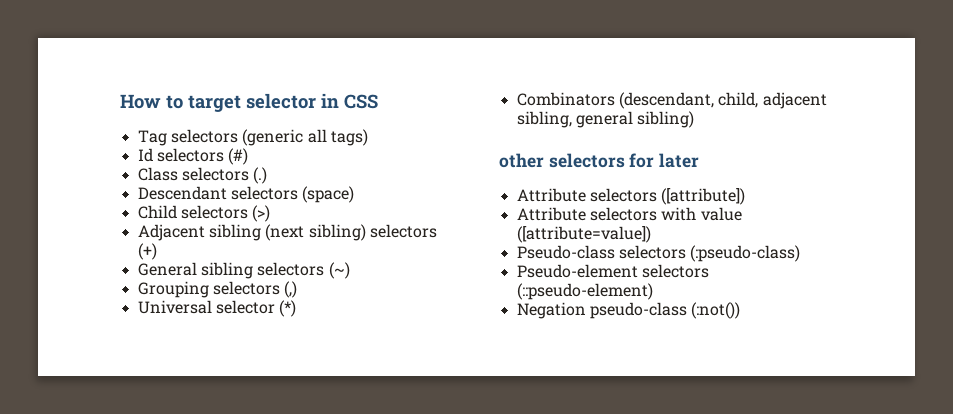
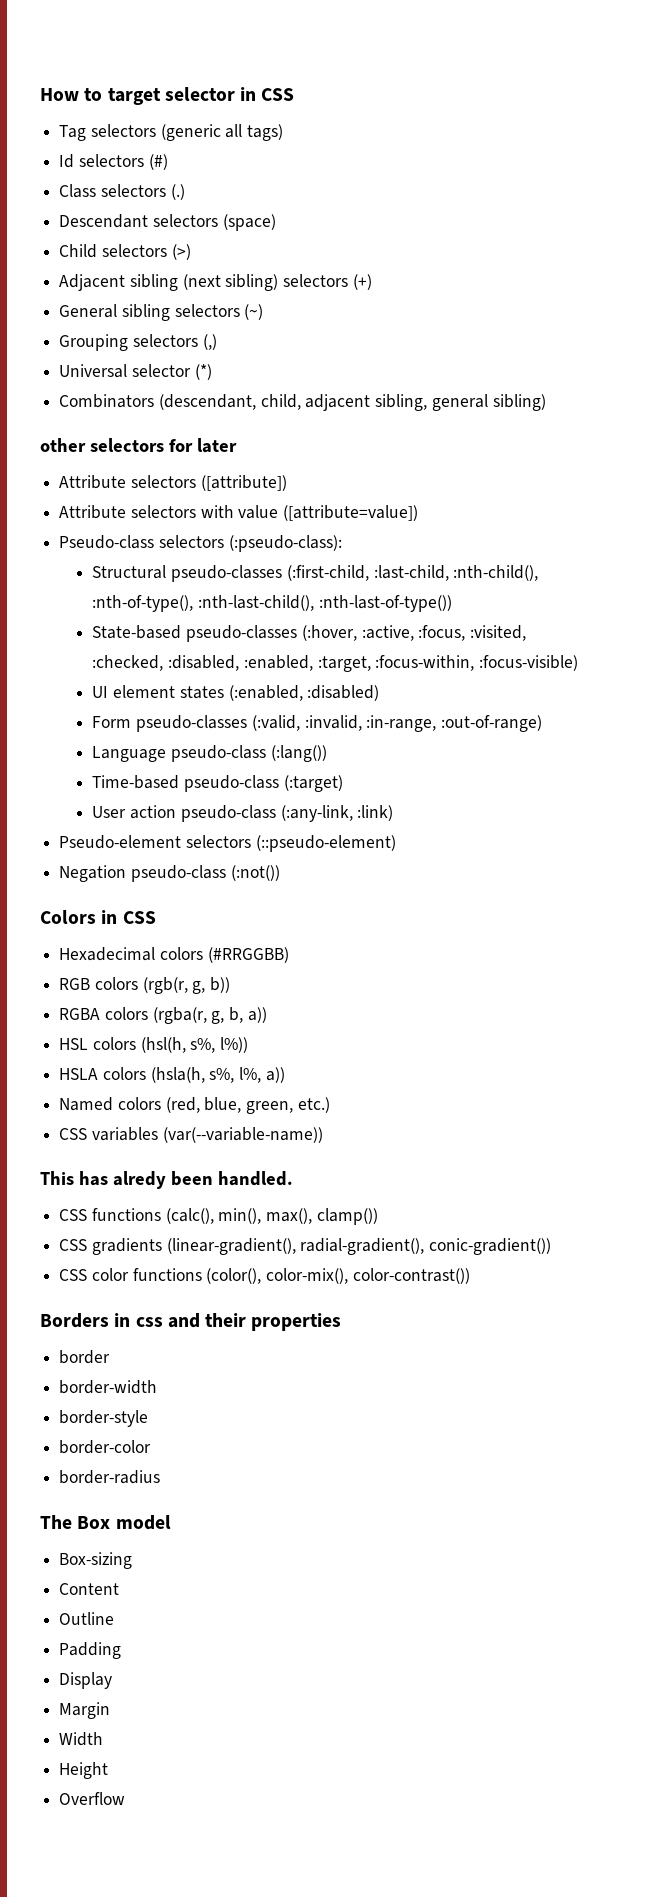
[690,245,801,262] (:pseudo-class) -> [228,535,342,552] [92,565,539,582] [92,595,452,612] [92,625,526,642] [92,655,578,672] [92,685,380,701] [92,715,542,732] [92,745,327,762] [92,775,343,792] [92,805,394,822] (:pseudo-class): // Structural pseudo-classes (:first-child, :last-child, :nth-child(), :nth-of-type(), :nth-last-child(), :nth-last-of-type()) // State-based pseudo-classes (:hover, :active, :focus, :visited, :checked, :disabled, :enabled, :target, :focus-within, :focus-visible) // UI element states (:enabled, :disabled) // Form pseudo-classes (:valid, :invalid, :in-range, :out-of-range) // Language pseudo-class (:lang()) // Time-based pseudo-class (:target) // User action pseudo-class (:any-link, :link)
(741, 310) none -> [40,910,156,924] [59,947,289,963] [59,977,231,994] [59,1007,267,1024] [59,1037,249,1053] [59,1067,285,1083] [59,1097,330,1114] [59,1127,323,1143] [40,1171,293,1189] [59,1208,378,1225] [59,1238,552,1255] [59,1268,470,1284] [40,1313,342,1331] [59,1350,111,1364] [59,1380,158,1394] [59,1410,149,1427] [59,1440,152,1454] [59,1470,161,1484] [40,1515,171,1530] [59,1552,133,1569] [59,1583,120,1595] [59,1612,115,1625] [59,1642,122,1659] [59,1672,113,1689] [59,1702,111,1719] [59,1732,104,1746] [59,1762,109,1779] [59,1792,126,1805] // Colors in CSS // Hexadecimal colors (#RRGGBB) // RGB colors (rgb(r, g, b)) // RGBA colors (rgba(r, g, b, a)) // HSL colors (hsl(h, s%, l%)) // HSLA colors (hsla(h, s%, l%, a)) // Named colors (red, blue, green, etc.) // CSS variables (var(--variable-name)) // This has alredy been handled. // CSS functions (calc(), min(), max(), clamp()) // CSS gradients (linear-gradient(), radial-gradient(), conic-gradient()) // CSS color functions (color(), color-mix(), color-contrast()) // Borders in css and their properties // border // border-width // border-style // border-color // border-radius // The Box model // Box-sizing // Content // Outline // Padding // Display // Margin // Width // Height // Overflow

